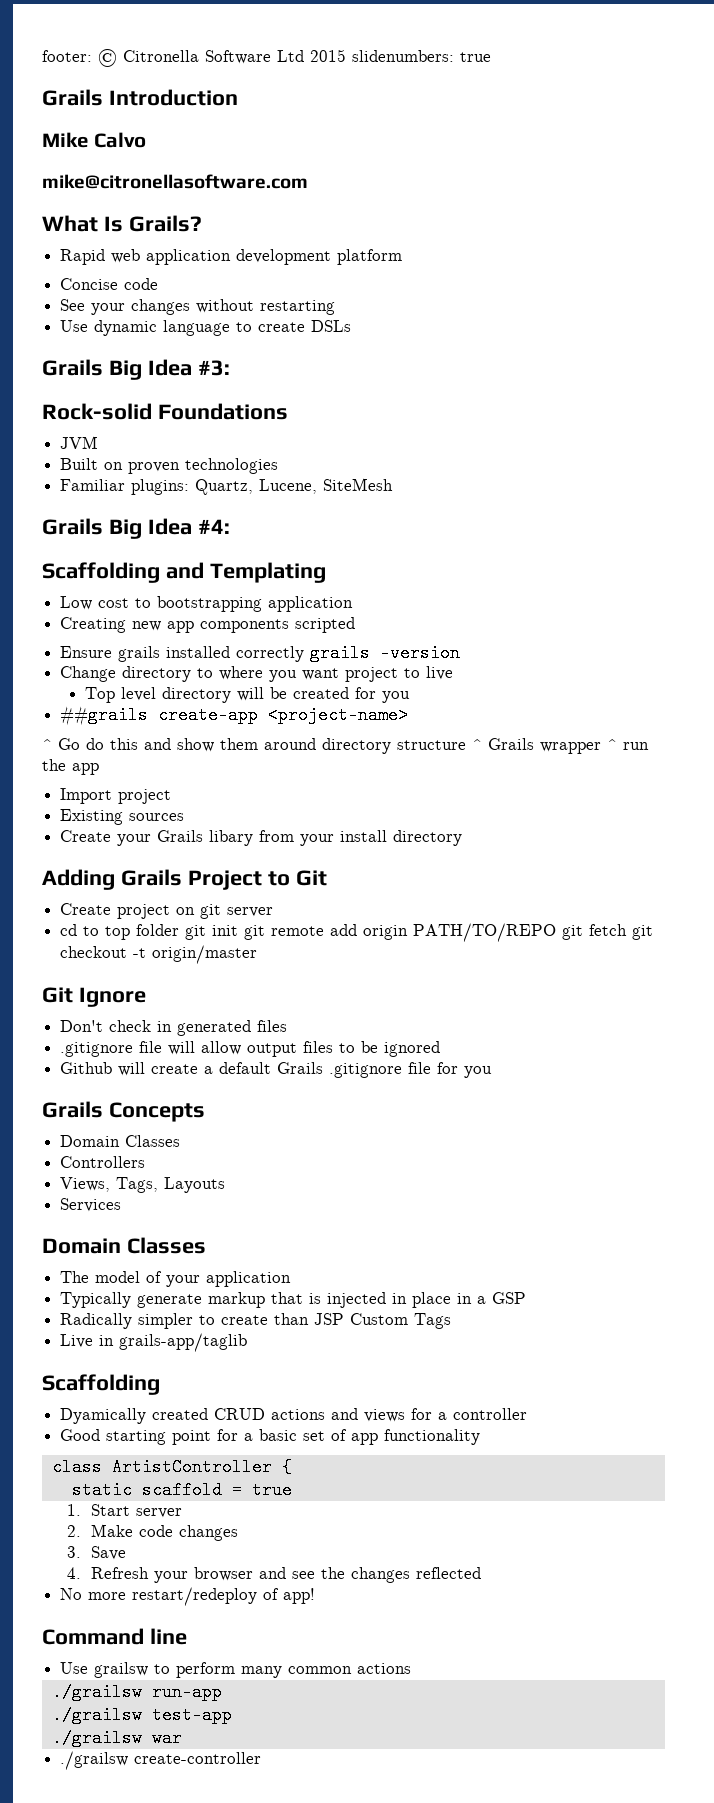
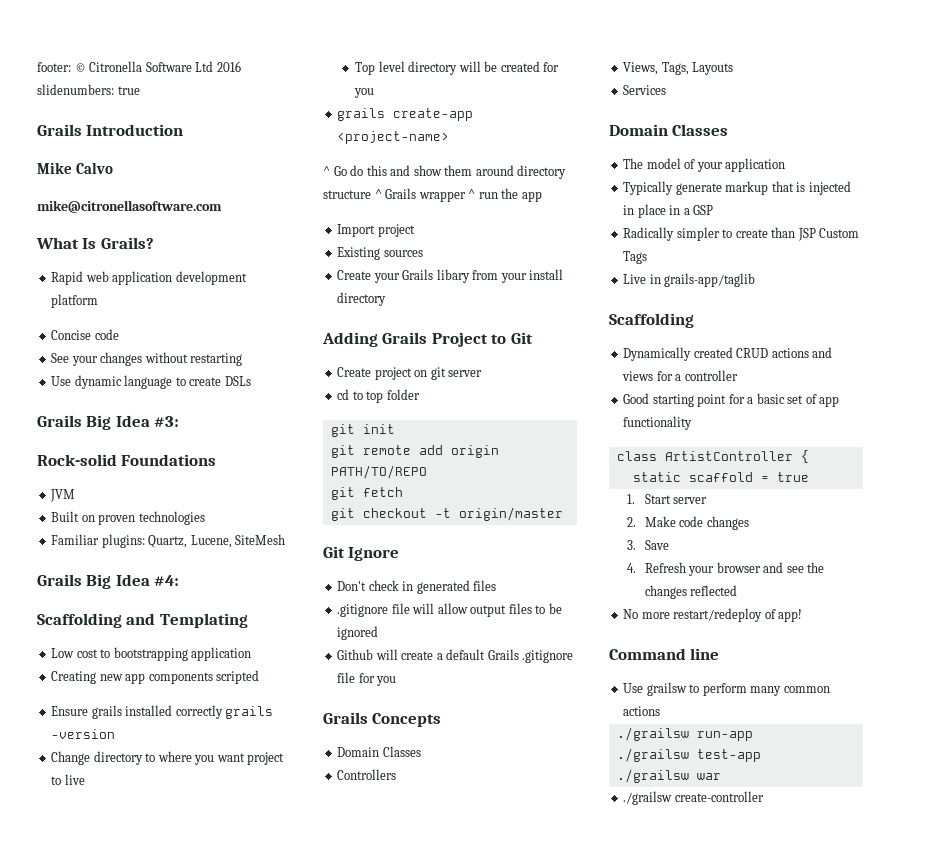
[310,49,346,62] 2015 -> [216,61,241,72] 2016
[60,706,149,726] ##grails -> [337,108,386,121] grails
(180, 930) none -> (420, 394) //
(239, 930) none -> (395, 429) //
(557, 932) none -> (427, 472) //
(628, 930) none -> (403, 492) //
[60,1408,147,1424] Dyamically -> [623,347,692,361] Dynamically

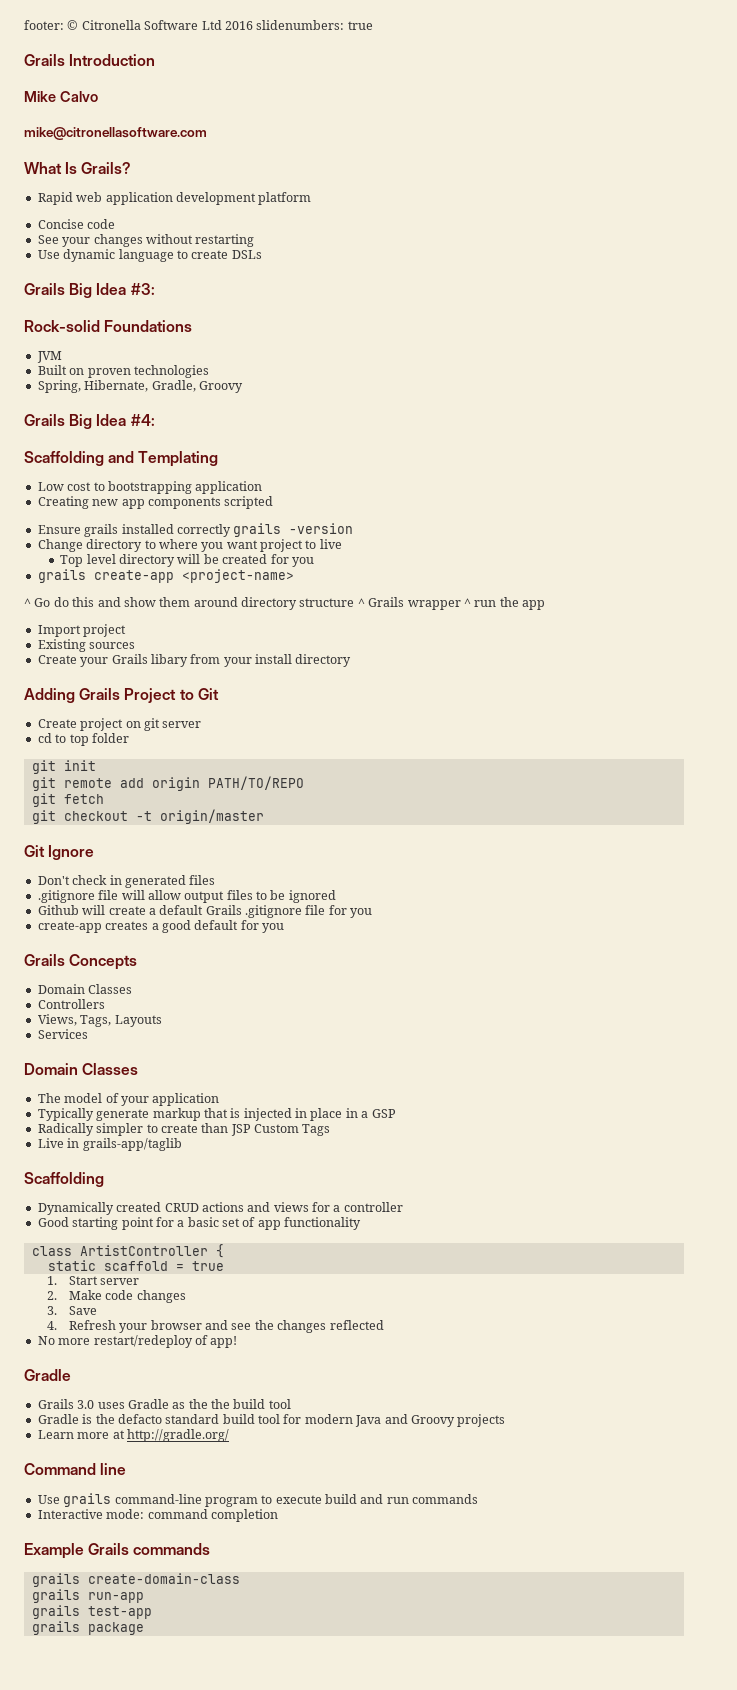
[51,534,286,548] Familiar plugins: Quartz, Lucene, SiteMesh -> [37,380,243,393] Spring, Hibernate, Gradle, Groovy
(397, 681) none -> [37,920,284,933] // create-app creates a good default for you
[609,648,720,660] [623,682,830,696] [623,706,661,716] [616,727,689,741] Command line // Use grailsw to perform many common actions // ./grailsw -> [24,1369,71,1381] [37,1399,291,1409] [37,1414,506,1427] [37,1429,229,1442] [24,1463,127,1475] [37,1493,479,1507] [37,1509,278,1522] [24,1543,211,1559] [31,1573,240,1587] [31,1589,80,1603] Gradle // Grails 3.0 uses Gradle as the the build tool // Gradle is the defacto standard build tool for modern Java and Groovy projects // Learn more at http://gradle.org/ // Command line // Use grails command-line program to execute build and run commands // Interactive mode: command completion // Example Grails commands // grails create-domain-class // grails
[616,748,689,762] ./grailsw -> [31,1605,80,1619] grails
[616,769,721,783] [623,791,764,805] ./grailsw war // ./grailsw create-controller -> [31,1621,144,1635] grails package

